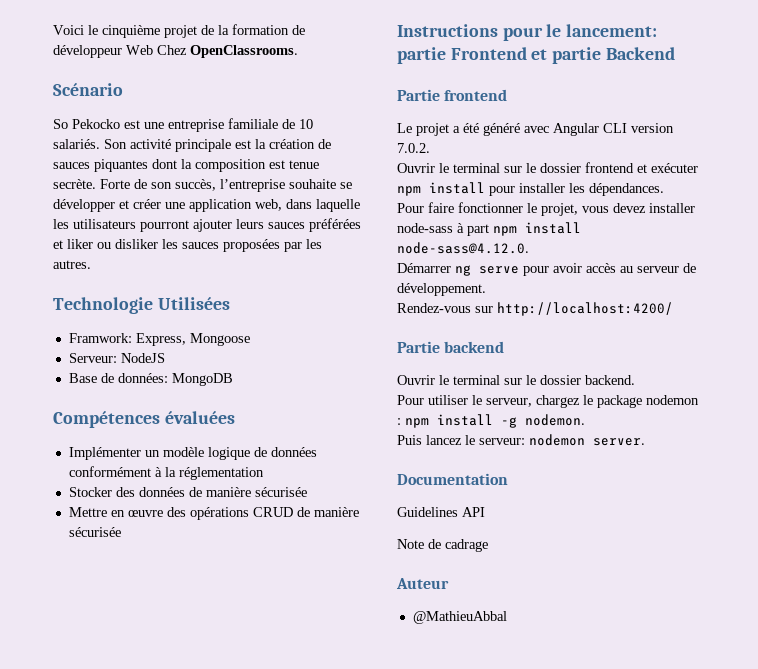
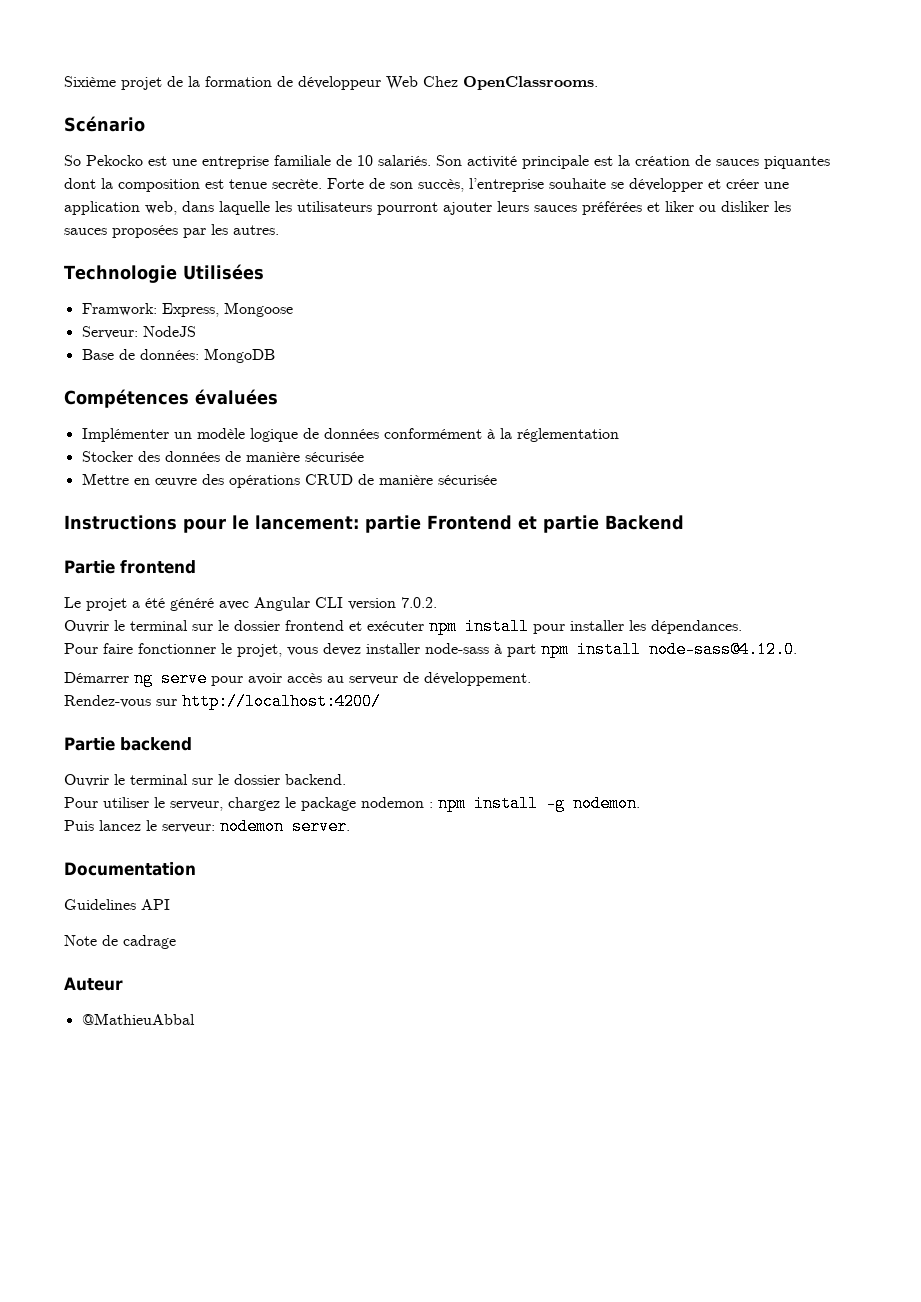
[53,25,160,38] Voici le cinquième -> [64,76,116,87] Sixième

